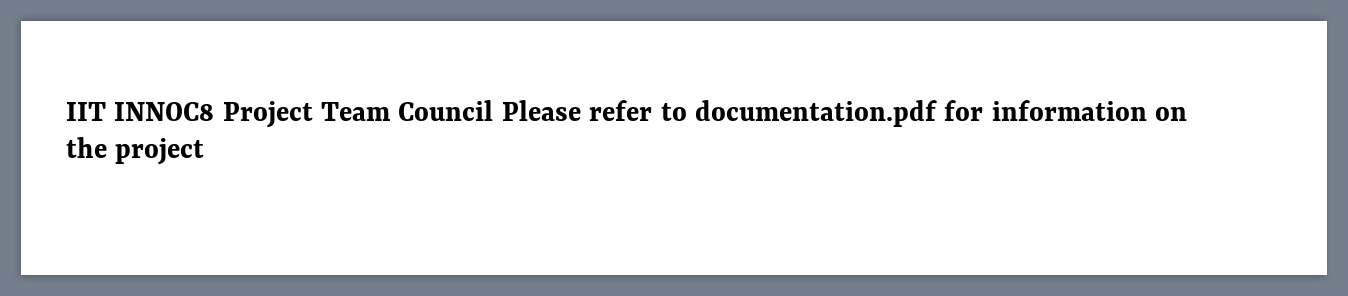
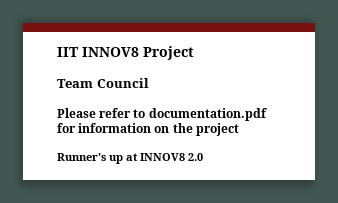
[114,102,215,121] INNOC8 -> [82,47,139,57] INNOV8
(313, 114) none -> (194, 53) //
(494, 110) none -> (149, 83) //
(205, 151) none -> [57,153,203,164] // Runner's up at INNOV8 2.0

